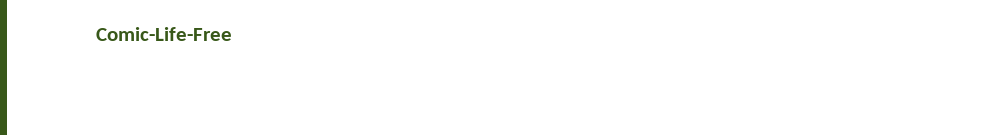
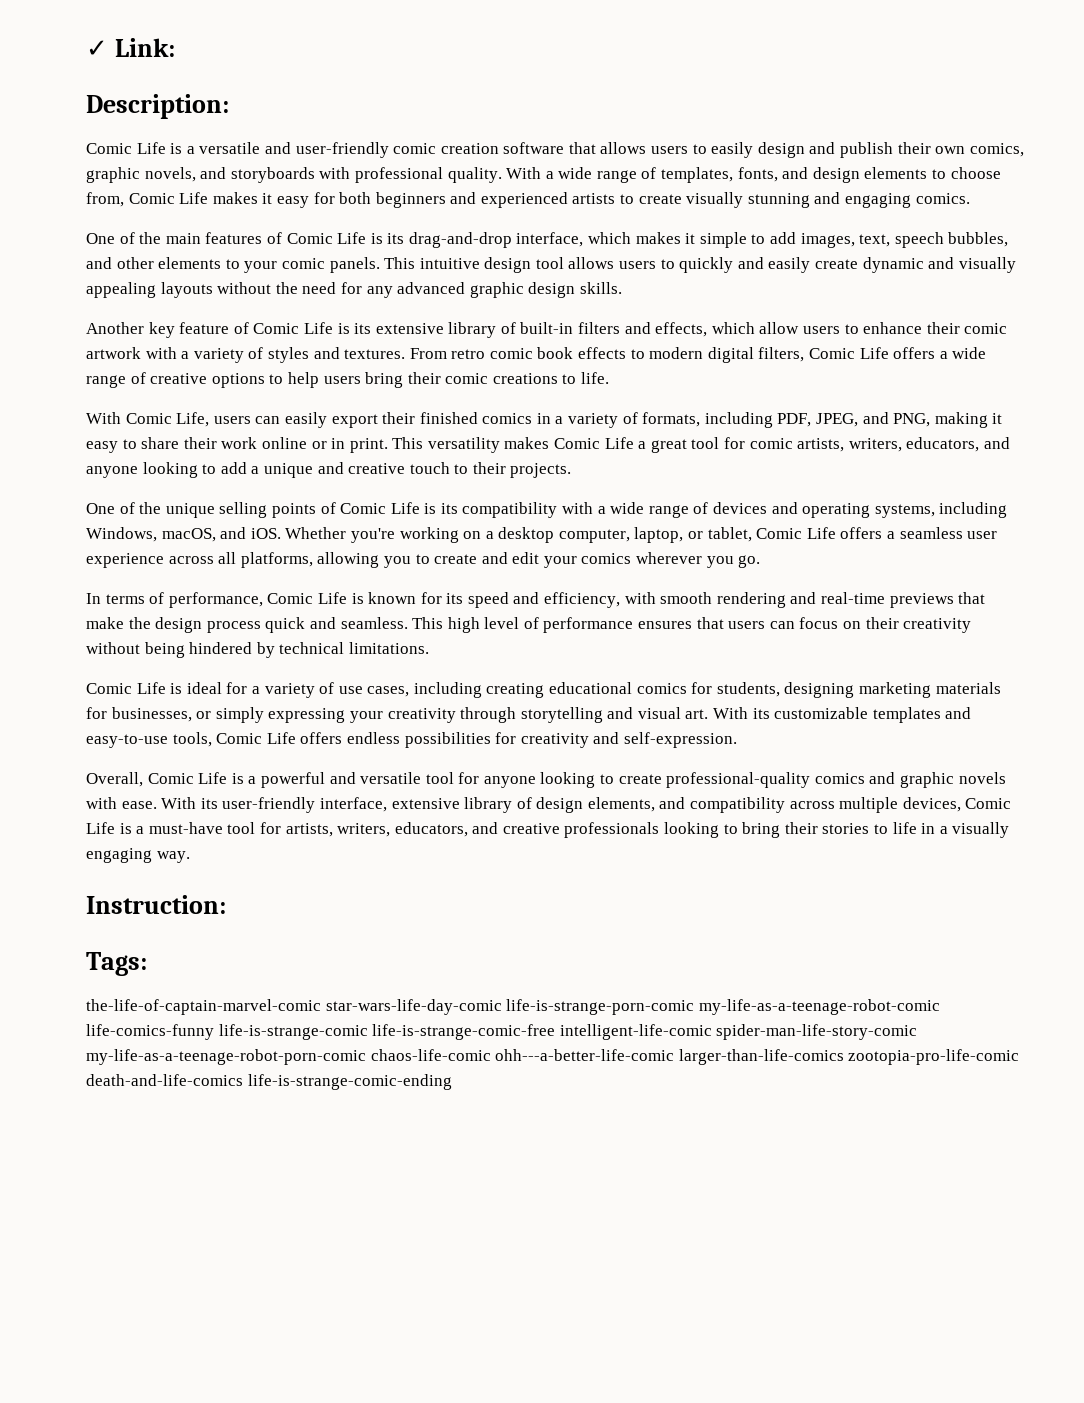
[96,27,232,41] Comic-Life-Free -> [86,38,175,57] [86,94,229,119] [86,142,1024,158] [86,167,1001,183] [86,192,970,208] [86,232,1009,248] [86,257,1016,273] [86,282,622,298] [86,322,1008,338] [86,347,987,363] [86,372,610,388] [86,412,1003,428] [86,437,1010,453] [86,462,572,478] [86,502,1008,518] [86,527,998,543] [86,552,761,568] [86,592,986,608] [86,617,972,633] [86,642,429,658] [86,682,1001,698] [86,707,972,723] [86,732,737,748] [86,772,1006,788] [86,797,1012,813] [86,822,1010,838] [86,848,190,863] [86,895,226,914] [86,952,147,976] [86,999,940,1015] [86,1024,918,1040] [86,1049,1020,1065] [86,1074,452,1090] ✓ Link: // Description: // Comic Life is a versatile and user-friendly comic creation software that allows users to easily design and publish their own comics, graphic novels, and storyboards with professional quality. With a wide range of templates, fonts, and design elements to choose from, Comic Life makes it easy for both beginners and experienced artists to create visually stunning and engaging comics. // One of the main features of Comic Life is its drag-and-drop interface, which makes it simple to add images, text, speech bubbles, and other elements to your comic panels. This intuitive design tool allows users to quickly and easily create dynamic and visually appealing layouts without the need for any advanced graphic design skills. // Another key feature of Comic Life is its extensive library of built-in filters and effects, which allow users to enhance their comic artwork with a variety of styles and textures. From retro comic book effects to modern digital filters, Comic Life offers a wide range of creative options to help users bring their comic creations to life. // With Comic Life, users can easily export their finished comics in a variety of formats, including PDF, JPEG, and PNG, making it easy to share their work online or in print. This versatility makes Comic Life a great tool for comic artists, writers, educators, and anyone looking to add a unique and creative touch to their projects. // One of the unique selling points of Comic Life is its compatibility with a wide range of devices and operating systems, including Windows, macOS, and iOS. Whether you're working on a desktop computer, laptop, or tablet, Comic Life offers a seamless user experience across all platforms, allowing you to create and edit your comics wherever you go. // In terms of performance, Comic Life is known for its speed and efficiency, with smooth rendering and real-time previews that make the design process quick and seamless. This high level of performance ensures that users can focus on their creativity without being hindered by technical limitations. // Comic Life is ideal for a variety of use cases, including creating educational comics for students, designing marketing materials for businesses, or simply expressing your creativity through storytelling and visual art. With its customizable templates and easy-to-use tools, Comic Life offers endless possibilities for creativity and self-expression. // Overall, Comic Life is a powerful and versatile tool for anyone looking to create professional-quality comics and graphic novels with ease. With its user-friendly interface, extensive library of design elements, and compatibility across multiple devices, Comic Life is a must-have tool for artists, writers, educators, and creative professionals looking to bring their stories to life in a visually engaging way. // Instruction: // Tags: // the-life-of-captain-marvel-comic star-wars-life-day-comic life-is-strange-porn-comic my-life-as-a-teenage-robot-comic life-comics-funny life-is-strange-comic life-is-strange-comic-free intelligent-life-comic spider-man-life-story-comic my-life-as-a-teenage-robot-porn-comic chaos-life-comic ohh---a-better-life-comic larger-than-life-comics zootopia-pro-life-comic death-and-life-comics life-is-strange-comic-ending

